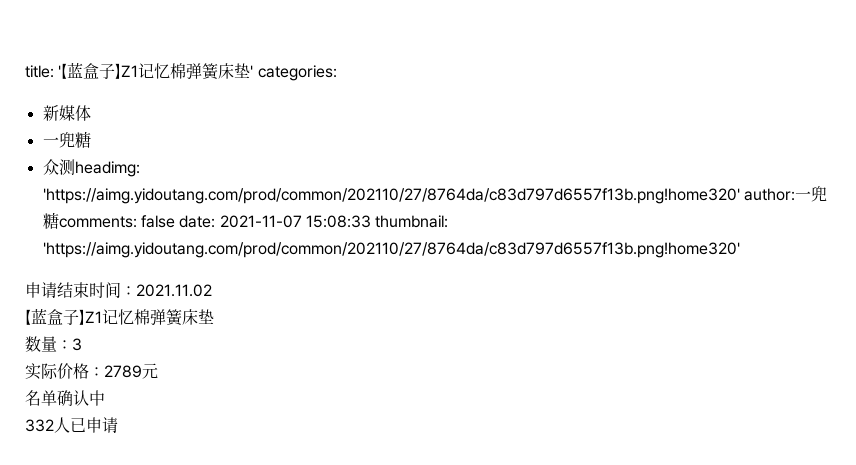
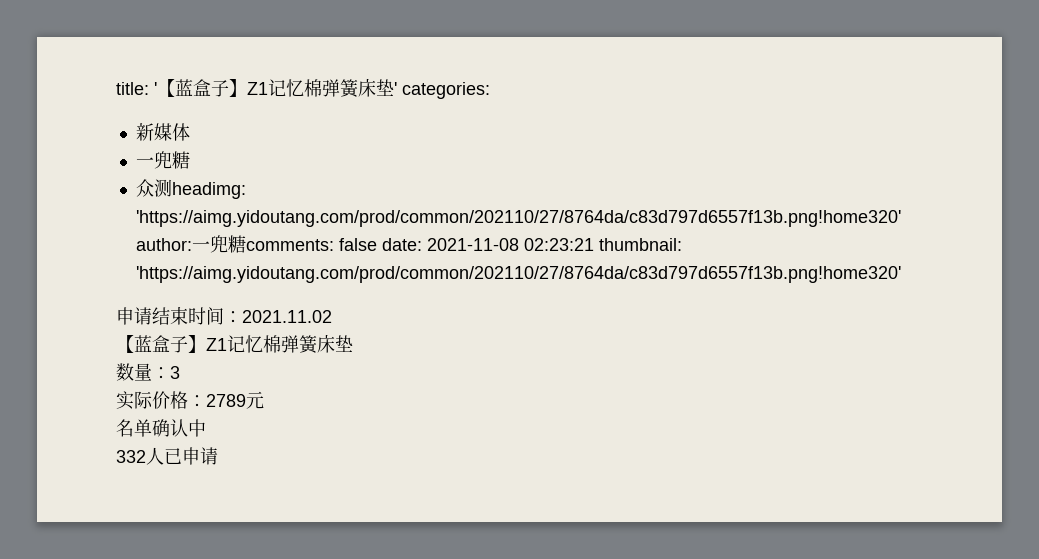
[219,215,371,228] 2021-11-07 15:08:33 -> [426,238,594,251] 2021-11-08 02:23:21

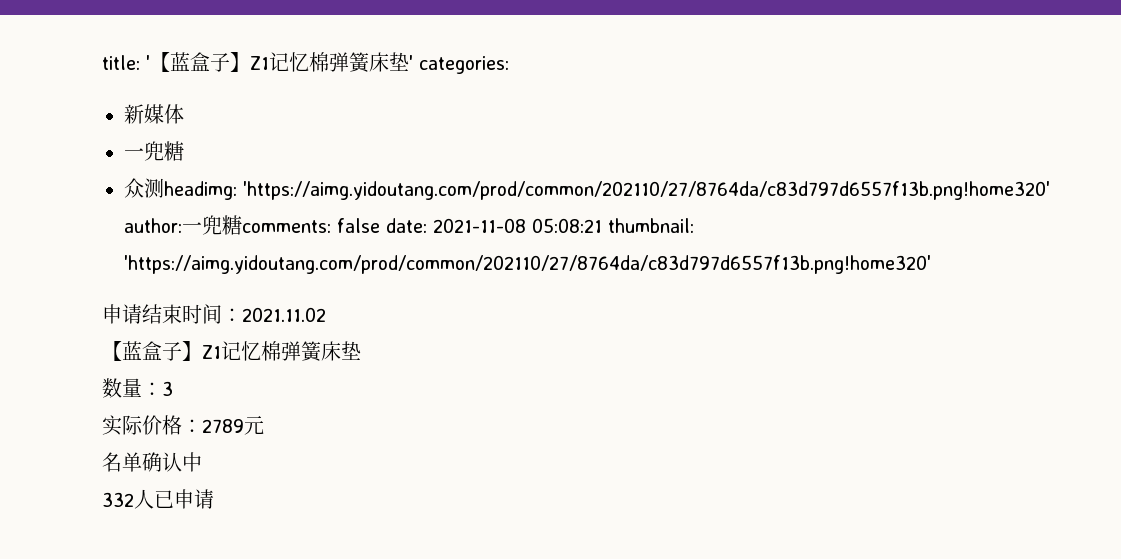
[523,238,594,251] 02:23:21 -> [532,218,602,233] 05:08:21

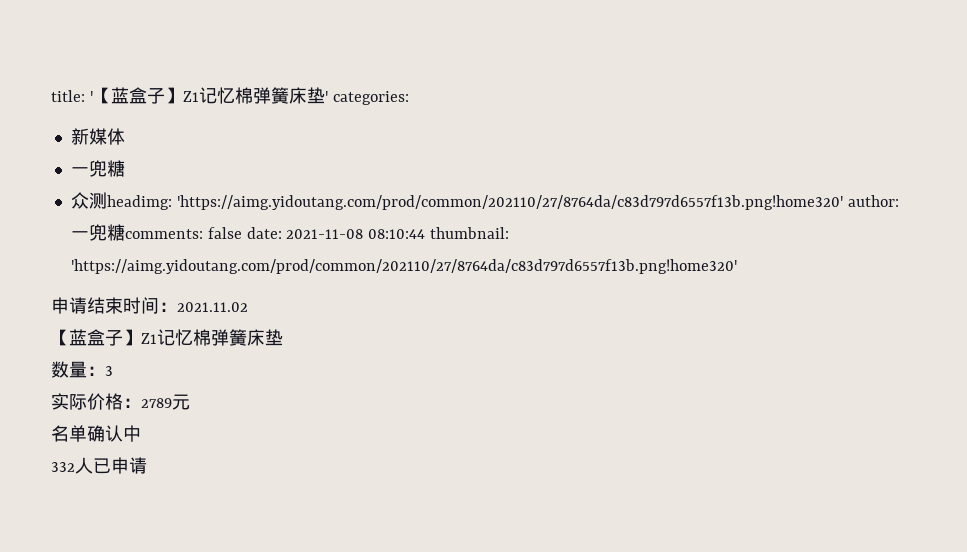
[532,218,602,233] 05:08:21 -> [368,229,426,239] 08:10:44

